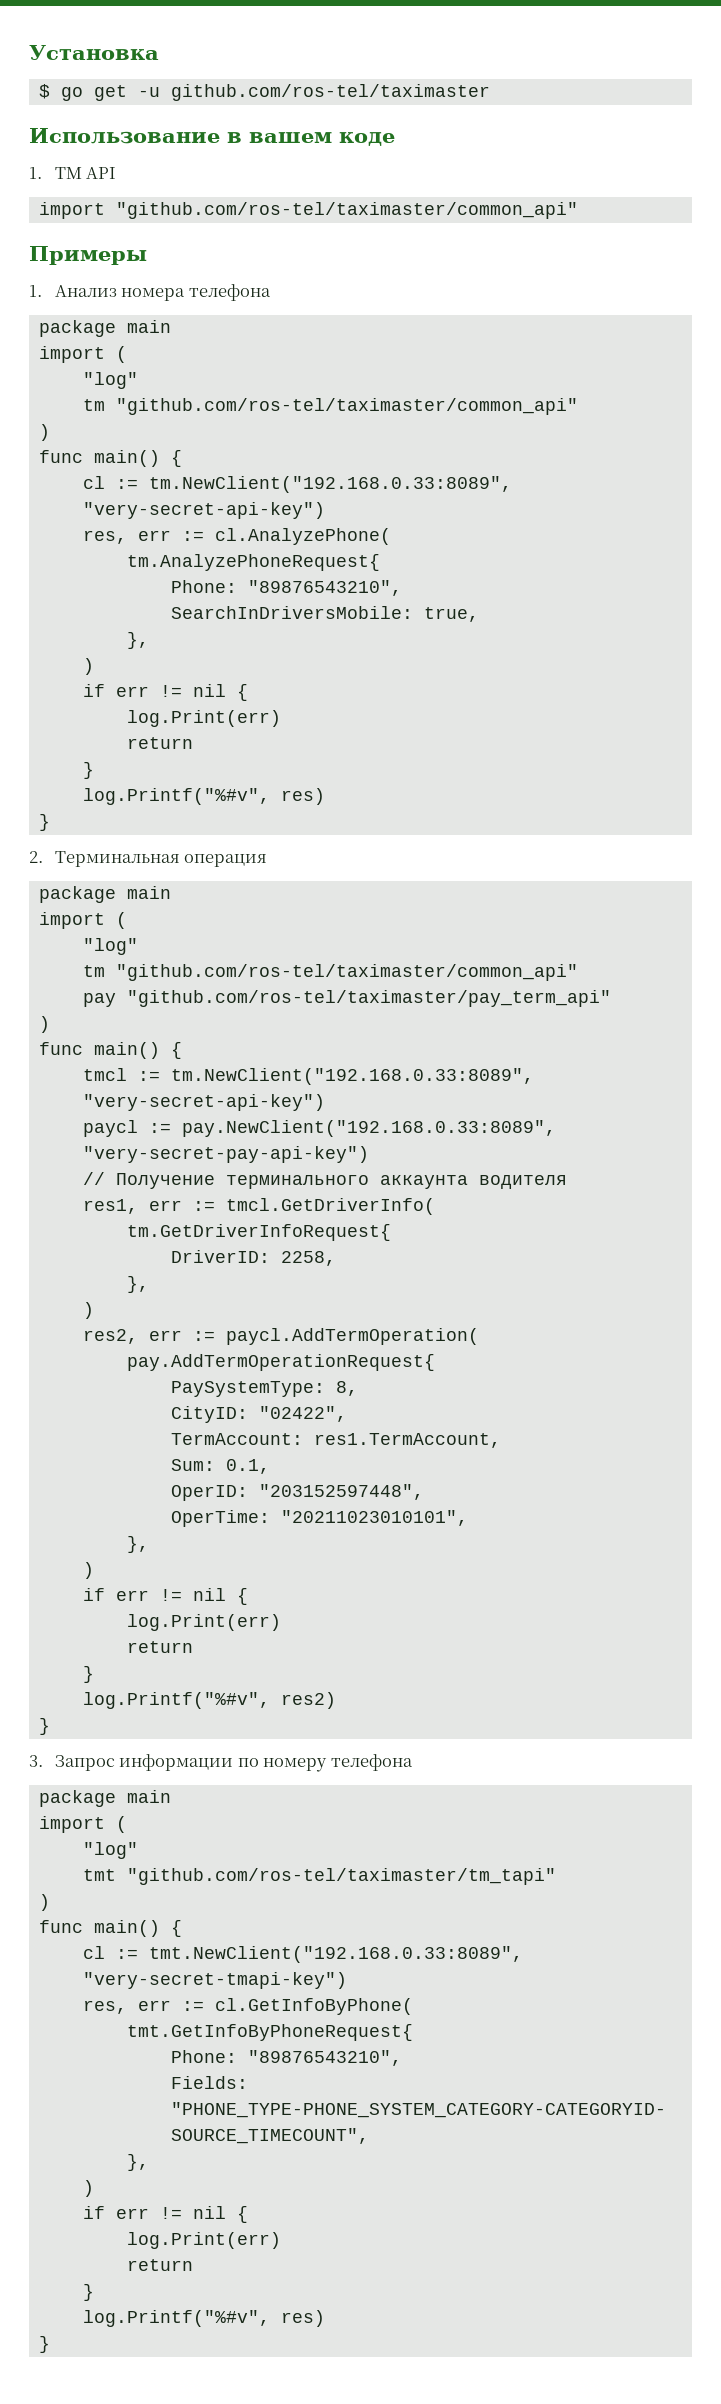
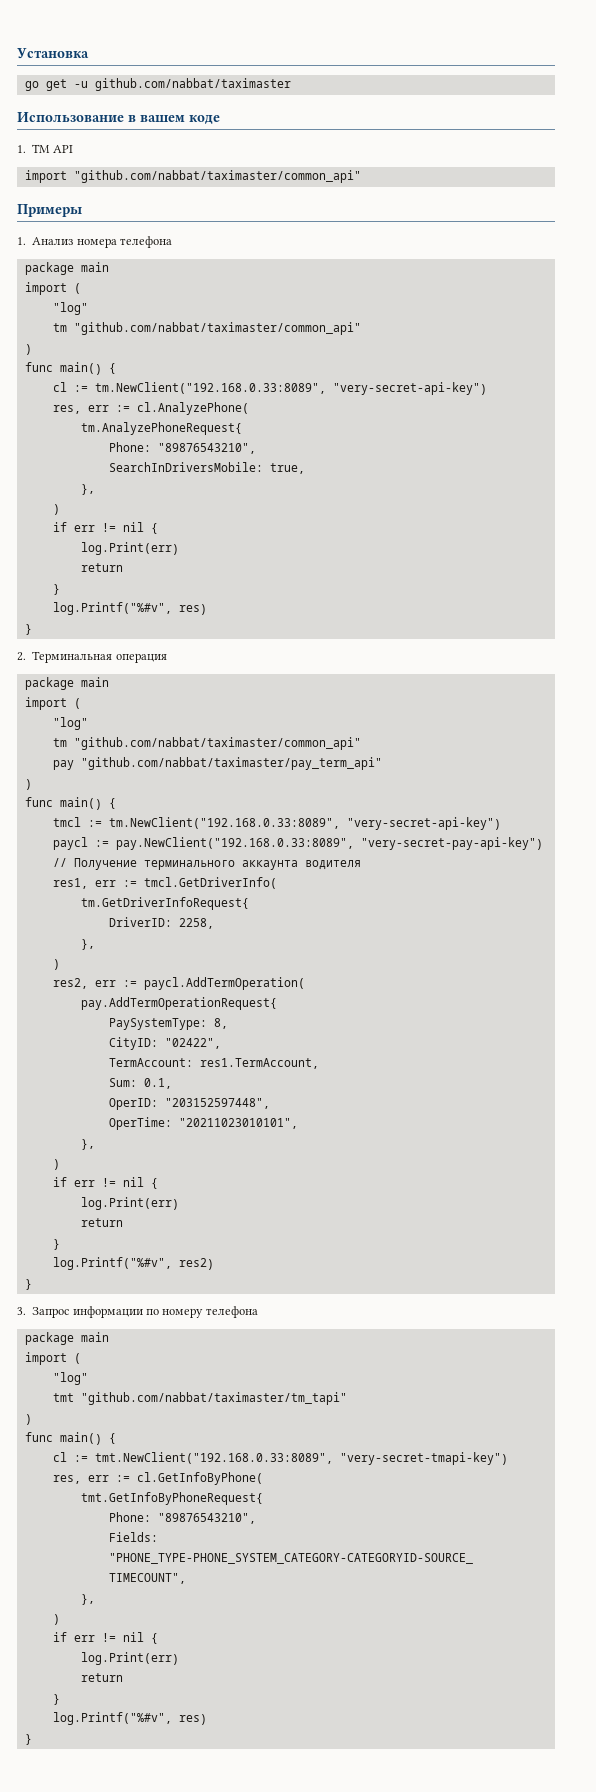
[38,84,50,99] $ -> (89, 53) none
[170,84,490,101] github.com/ros-tel/taximaster -> [94,78,291,91] github.com/nabbat/taximaster
[115,202,578,219] "github.com/ros-tel/taximaster/common_api" -> [73,170,361,183] "github.com/nabbat/taximaster/common_api"
[115,398,578,415] "github.com/ros-tel/taximaster/common_api" -> [73,322,361,335] "github.com/nabbat/taximaster/common_api"
[115,964,578,981] "github.com/ros-tel/taximaster/common_api" -> [73,737,361,750] "github.com/nabbat/taximaster/common_api"
[126,990,611,1007] "github.com/ros-tel/taximaster/pay_term_api" -> [80,757,382,770] "github.com/nabbat/taximaster/pay_term_api"
[126,1868,556,1885] "github.com/ros-tel/taximaster/tm_tapi" -> [80,1392,347,1405] "github.com/nabbat/taximaster/tm_tapi"

